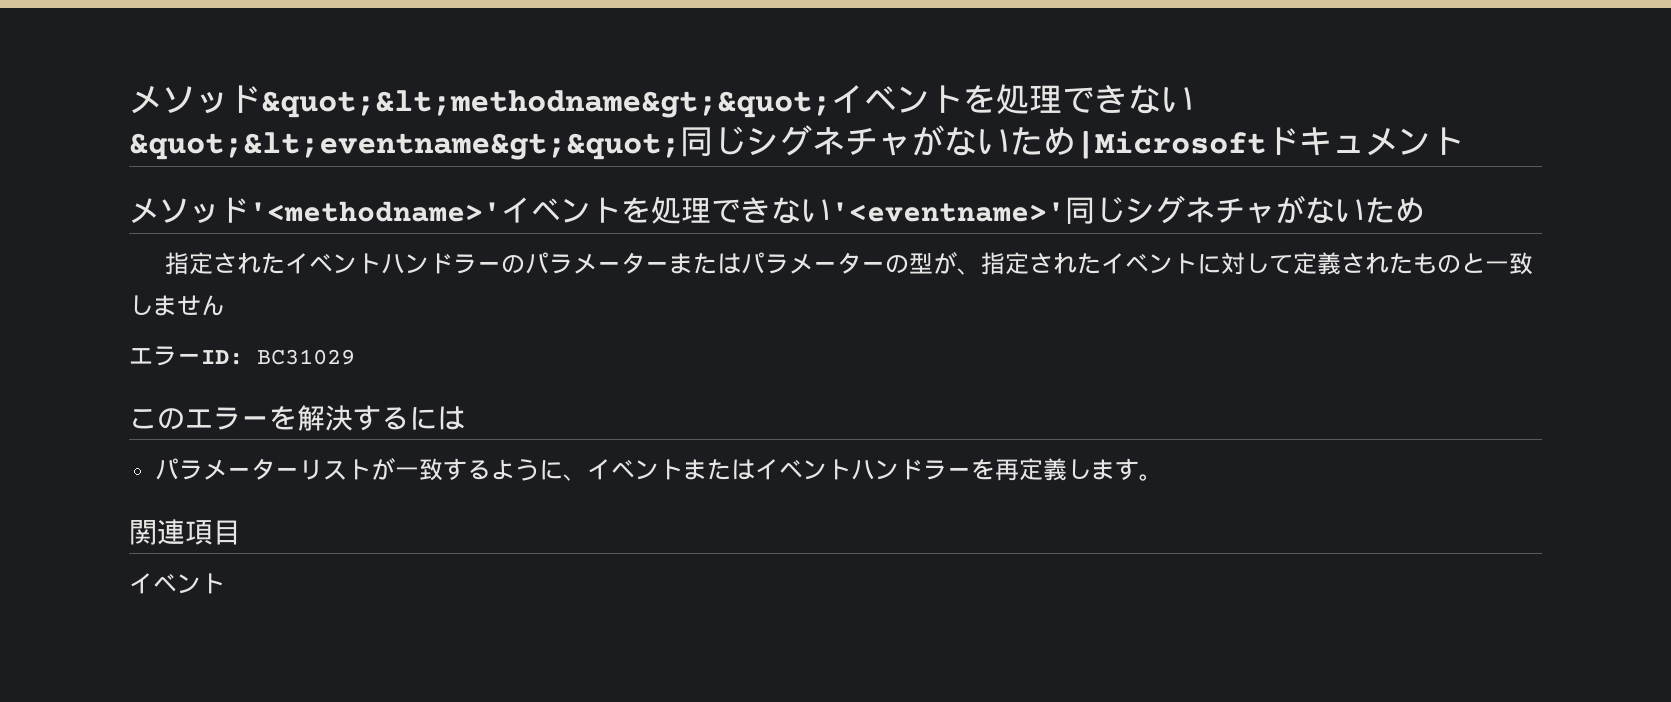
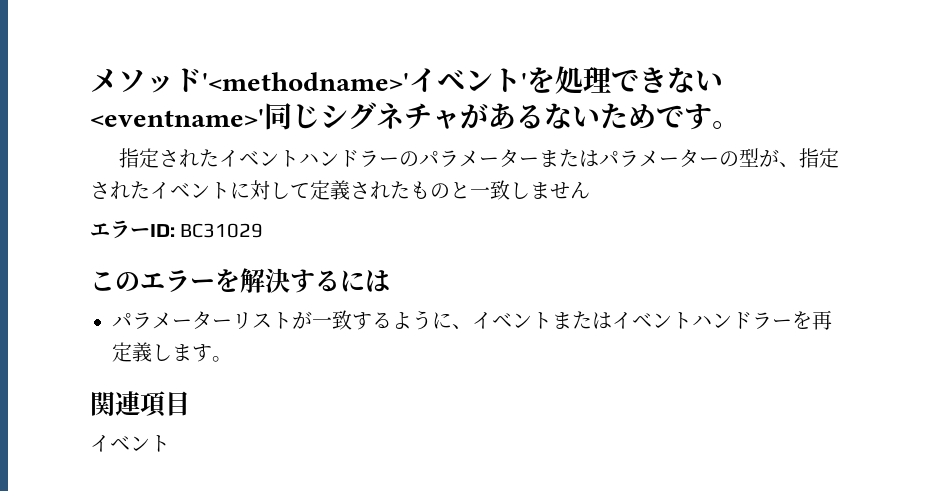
[129,84,1194,118] [129,125,1464,160] [129,197,249,223] メソッド&quot;&lt;methodname&gt;&quot;イベントを処理できない&quot;&lt;eventname&gt;&quot;同じシグネチャがないため|Microsoftドキュメント // メソッド -> [90,68,202,93] メソッド
[621,195,1425,224] を処理できない'<eventname>'同じシグネチャがないため -> [521,66,723,94] [90,102,740,130] 'を処理できない<eventname>'同じシグネチャがあるないためです。

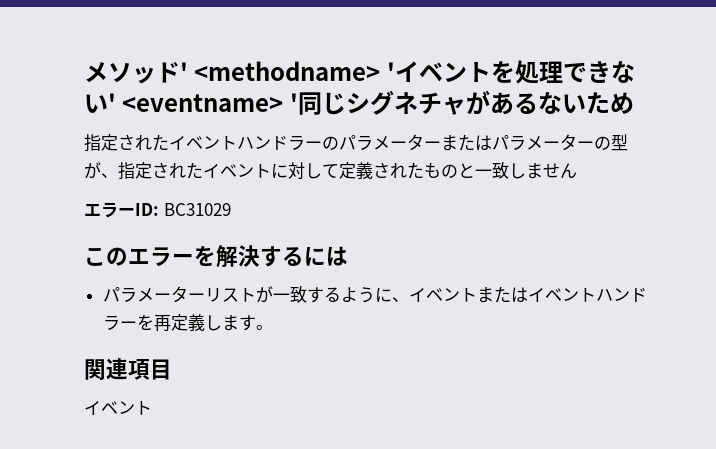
[202,68,527,92] '<methodname>'イベント' -> [180,61,491,83] ' <methodname> 'イベント
[90,109,264,127] <eventname>' -> [108,93,298,112] ' <eventname> '
[656,103,740,130] です。 -> (634, 103) none

